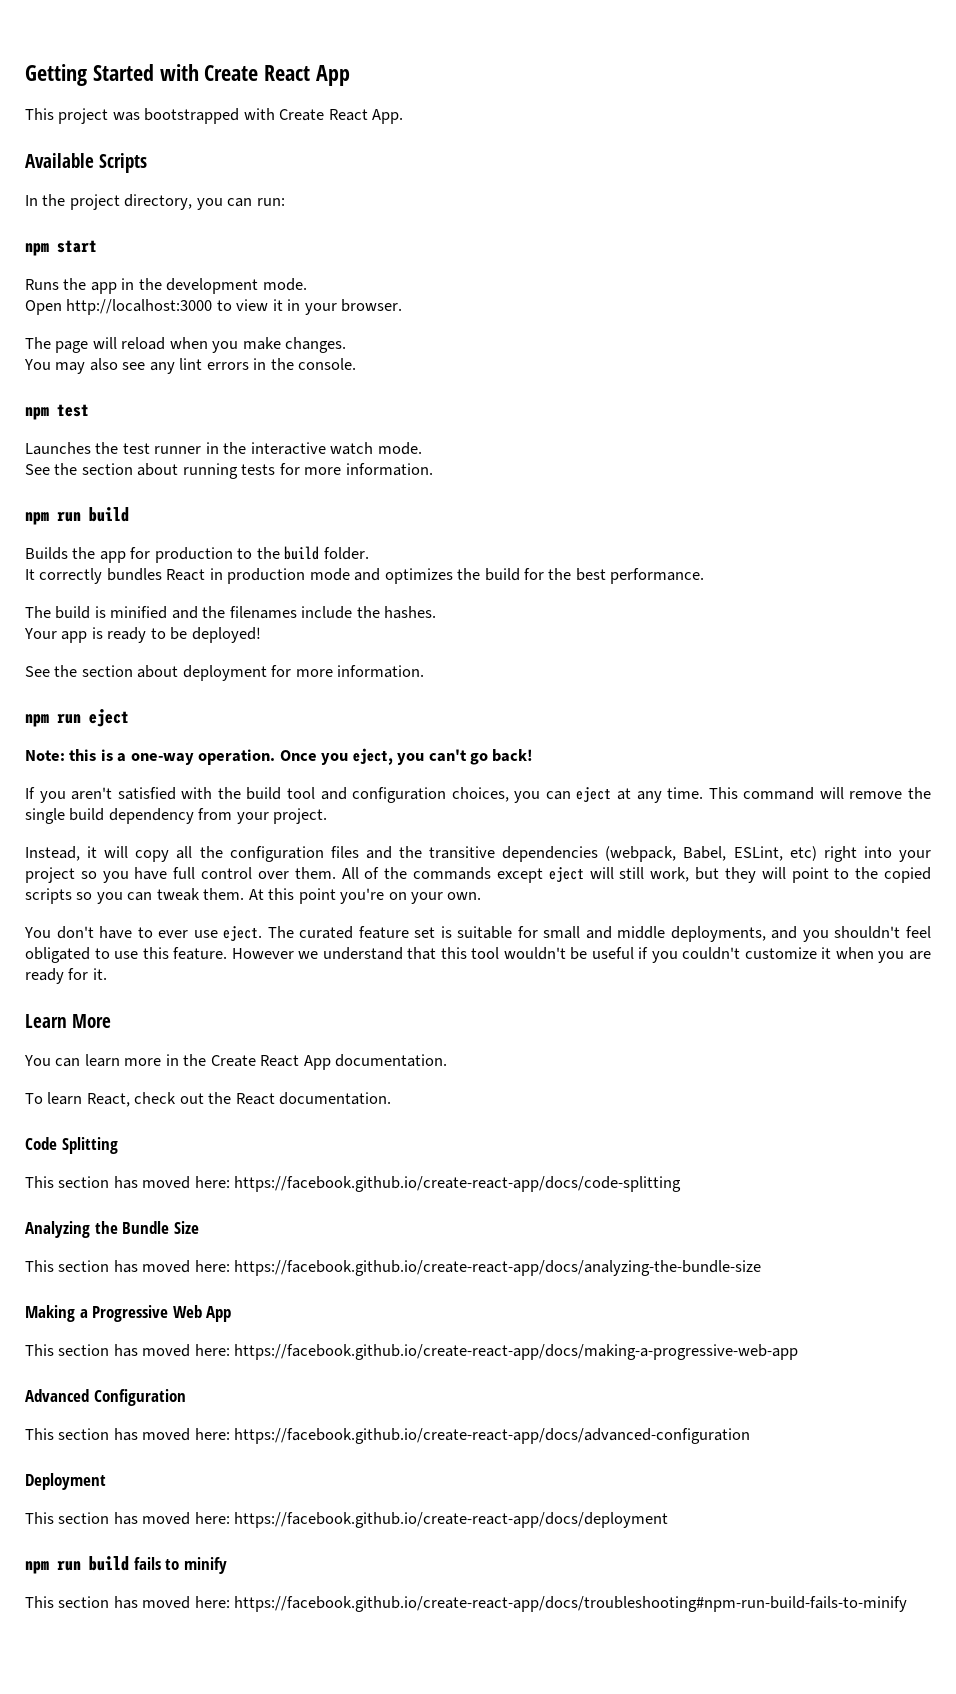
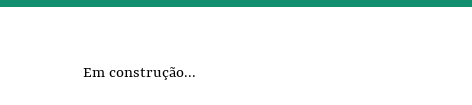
[25,64,351,86] [25,108,404,124] [25,153,148,173] [25,194,285,210] [25,240,97,256] [25,278,307,294] [25,299,403,315] [25,337,347,353] [24,358,357,374] [25,404,89,420] [25,442,422,455] [25,463,433,479] [25,507,129,525] [25,546,369,563] [25,568,705,584] [25,606,437,619] [24,627,261,643] [25,665,425,681] [25,709,129,727] [25,748,534,765] [25,787,931,803] [25,808,328,824] [25,846,931,862] [25,867,932,883] [25,888,482,904] [24,926,931,942] [25,947,931,963] [25,968,107,984] [25,1014,112,1028] [24,1054,448,1070] [25,1092,392,1107] [25,1137,118,1154] [25,1176,682,1192] [25,1221,199,1238] [25,1260,762,1276] [25,1305,232,1322] [25,1344,799,1360] [25,1389,186,1406] [25,1428,751,1444] [25,1473,106,1490] [25,1512,669,1528] [25,1556,227,1574] [25,1596,908,1612] Getting Started with Create React App // This project was bootstrapped with Create React App. // Available Scripts // In the project directory, you can run: // npm start // Runs the app in the development mode. // Open http://localhost:3000 to view it in your browser. // The page will reload when you make changes. // You may also see any lint errors in the console. // npm test // Launches the test runner in the interactive watch mode. // See the section about running tests for more information. // npm run build // Builds the app for production to the build folder. // It correctly bundles React in production mode and optimizes the build for the best performance. // The build is minified and the filenames include the hashes. // Your app is ready to be deployed! // See the section about deployment for more information. // npm run eject // Note: this is a one-way operation. Once you eject, you can't go back! // If you aren't satisfied with the build tool and configuration choices, you can eject at any time. This command will remove the single build dependency from your project. // Instead, it will copy all the configuration files and the transitive dependencies (webpack, Babel, ESLint, etc) right into your project so you have full control over them. All of the commands except eject will still work, but they will point to the copied scripts so you can tweak them. At this point you're on your own. // You don't have to ever use eject. The curated feature set is suitable for small and middle deployments, and you shouldn't feel obligated to use this feature. However we understand that this tool wouldn't be useful if you couldn't customize it when you are ready for it. // Learn More // You can learn more in the Create React App documentation. // To learn React, check out the React documentation. // Code Splitting // This section has moved here: https://facebook.github.io/create-react-app/docs/code-splitting // Analyzing the Bundle Size // This section has moved here: https://facebook.github.io/create-react-app/docs/analyzing-the-bundle-size // Making a Progressive Web App // This section has moved here: https://facebook.github.io/create-react-app/docs/making-a-progressive-web-app // Advanced Configuration // This section has moved here: https://facebook.github.io/create-react-app/docs/advanced-configuration // Deployment // This section has moved here: https://facebook.github.io/create-react-app/docs/deployment // npm run build fails to minify // This section has moved here: https://facebook.github.io/create-react-app/docs/troubleshooting#npm-run-build-fails-to-minify -> [83,67,197,80] Em construção...

